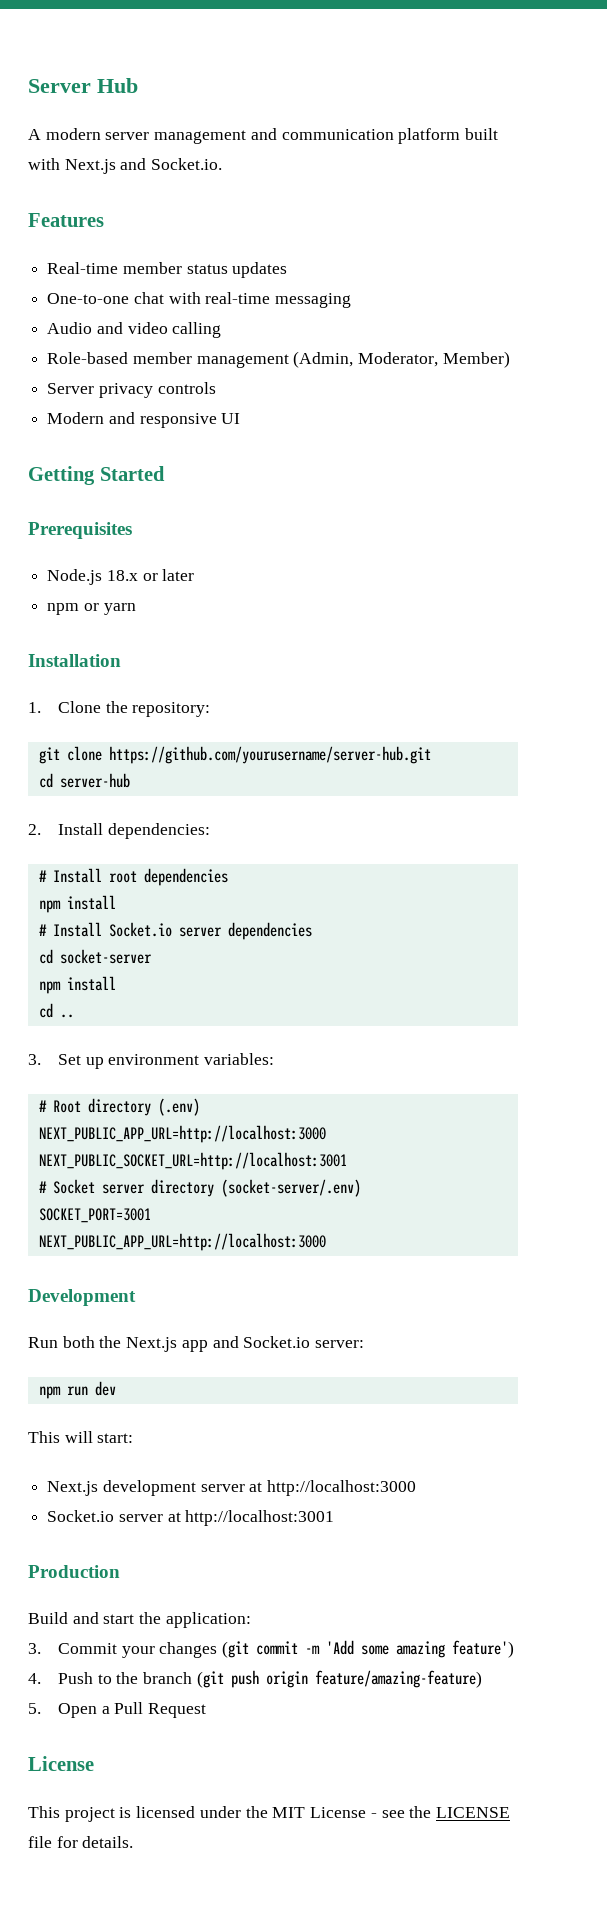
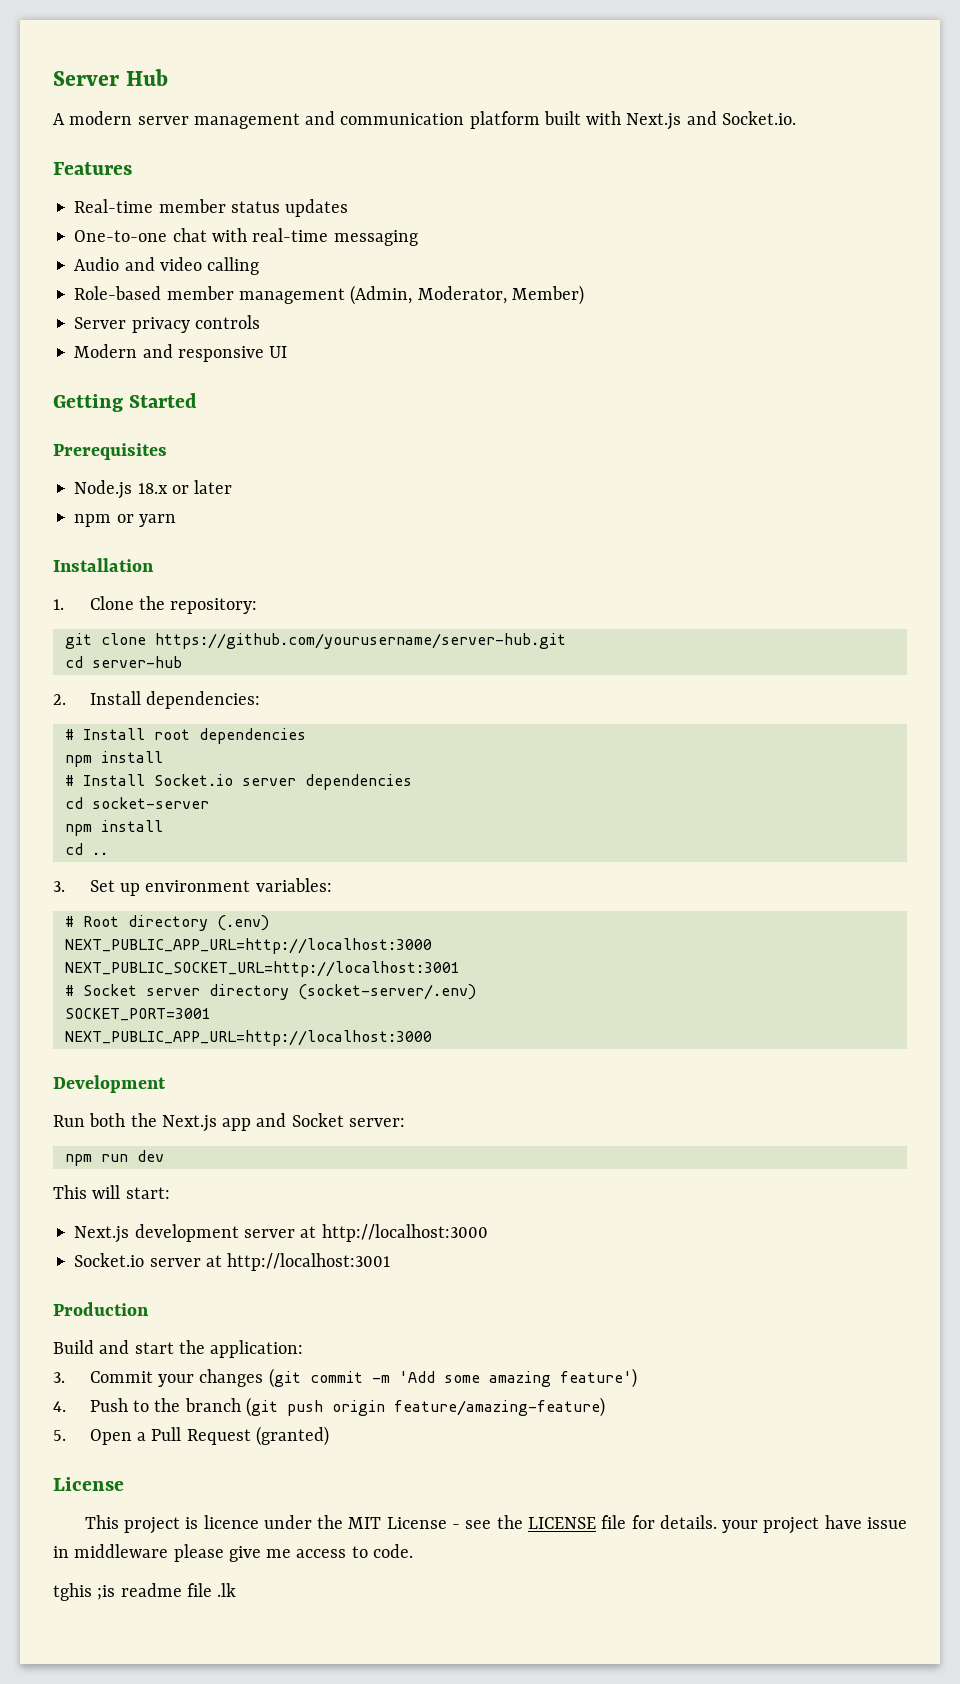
[243,1336,311,1348] Socket.io -> [291,1113,344,1127] Socket
(207, 1710) none -> [255,1426,329,1446] (granted)
[136,1806,196,1818] licensed -> [203,1515,259,1529] licence
(134, 1842) none -> [722,1515,908,1534] [53,1544,413,1562] [53,1583,237,1601] your project have issue in middleware please give me access to code. // tghis ;is readme file .lk

